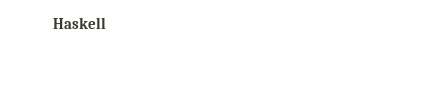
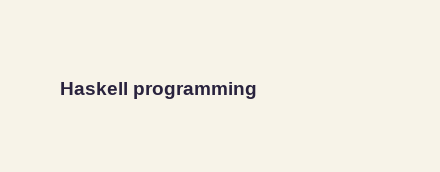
(106, 23) none -> [133,82,258,99] programming

